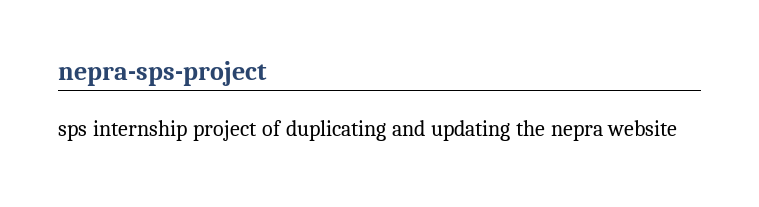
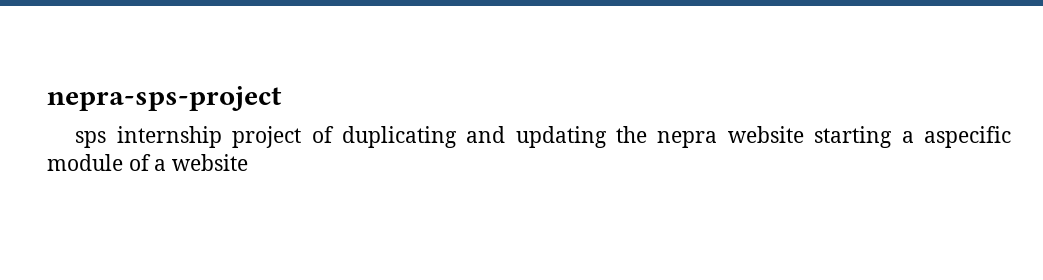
(678, 128) none -> [814,126,1011,148] [47,154,249,171] starting a aspecific module of a website

